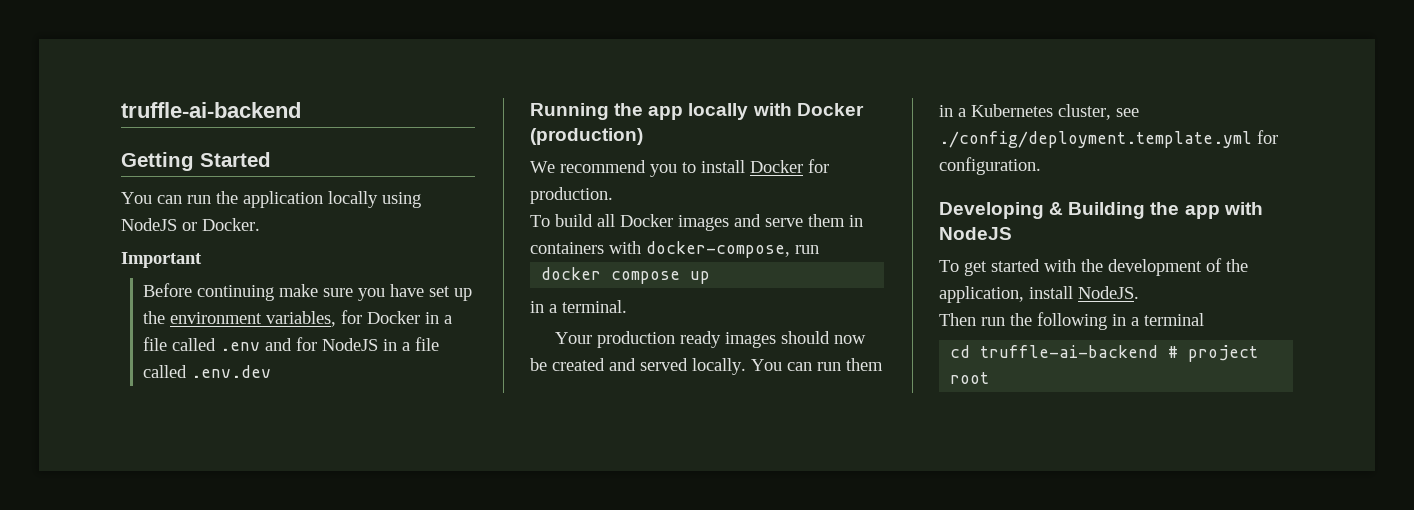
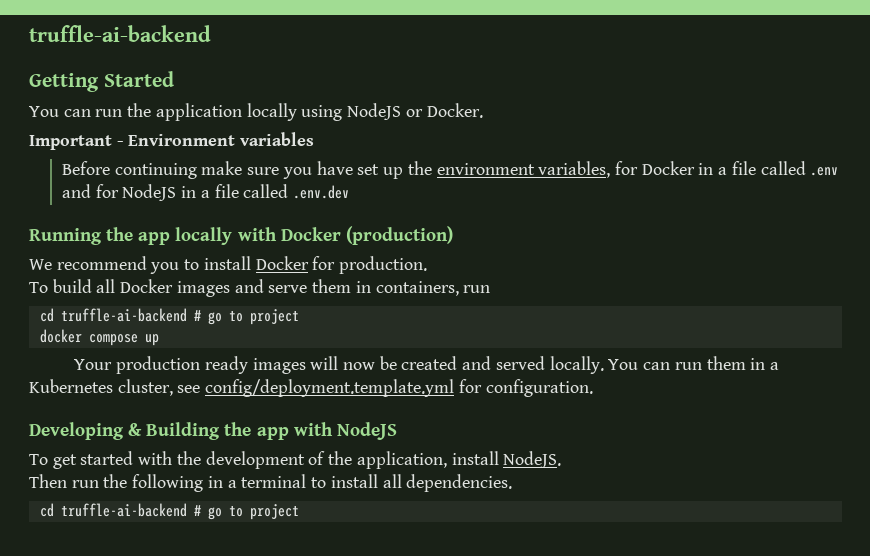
(202, 260) none -> [116,132,315,146] - Environment variables
[530,241,819,258] containers with docker-compose, run -> [375,281,491,296] [39,308,299,325] containers, run // cd truffle-ai-backend # go to project
[530,300,627,313] // in a terminal. -> (159, 340) none
[780,331,830,344] should -> [310,356,339,370] will
[939,131,1252,148] ./config/deployment.template.yml -> [205,379,455,397] config/deployment.template.yml
[950,345,1259,362] [950,372,990,384] // cd truffle-ai-backend # project root -> [311,474,513,492] [39,503,299,520] to install all dependencies. // cd truffle-ai-backend # go to project

